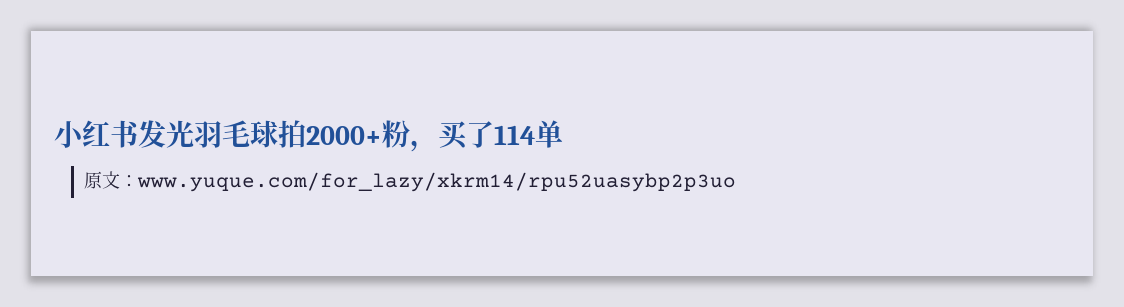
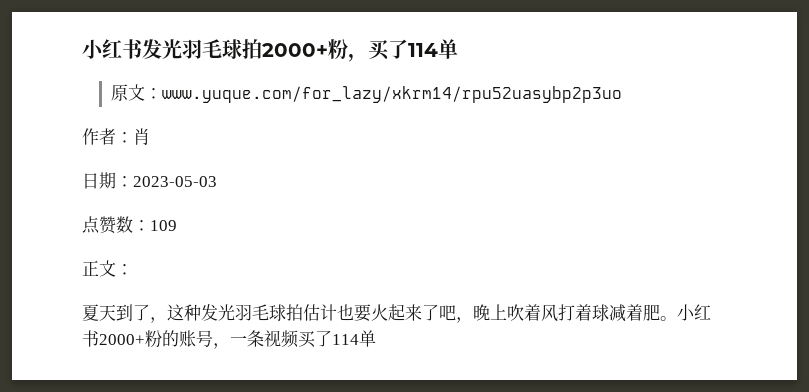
(737, 182) none -> [82,128,150,145] [82,172,217,189] [82,216,177,234] [82,260,133,277] [82,304,711,323] [82,330,376,349] // 作者：肖 // 日期：2023-05-03 // 点赞数：109 // 正文： // 夏天到了，这种发光羽毛球拍估计也要火起来了吧，晚上吹着风打着球减着肥。小红书2000+粉的账号，一条视频买了114单

